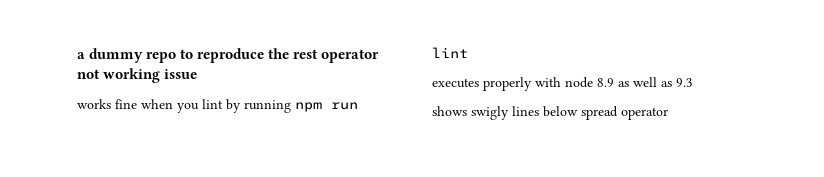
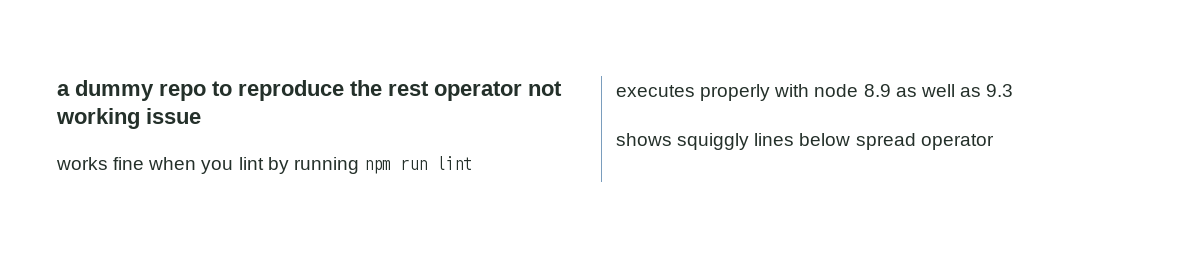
[471,106,509,120] swigly -> [677,133,750,150] squiggly

